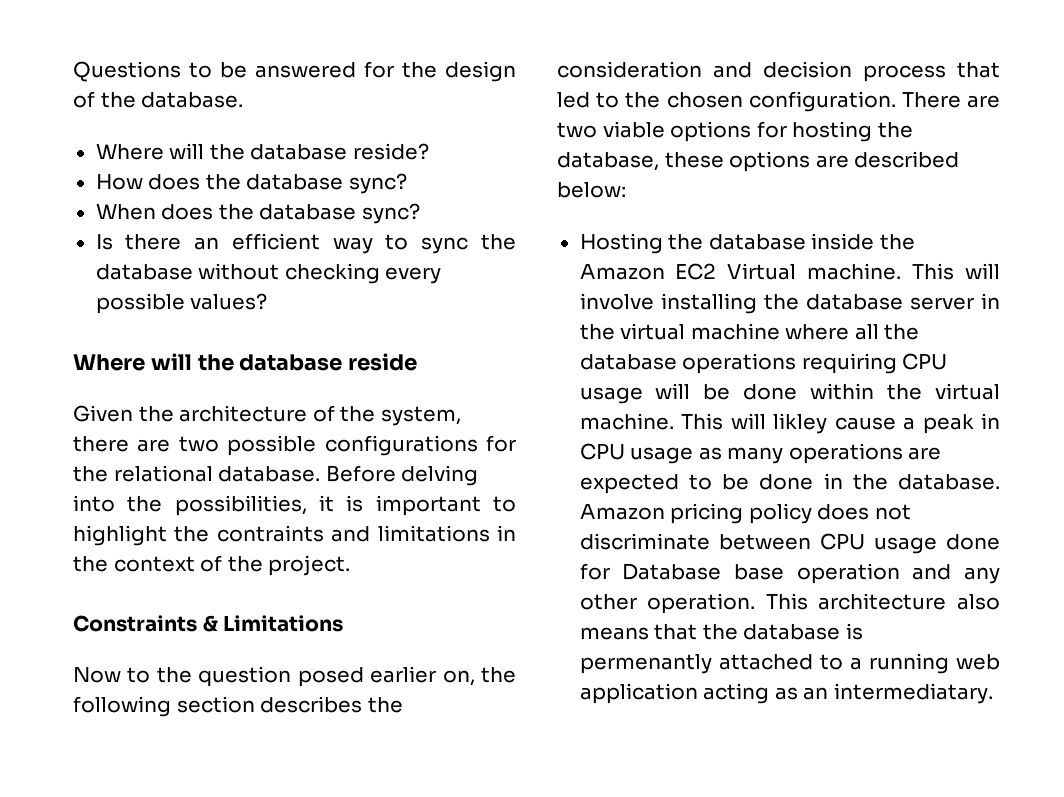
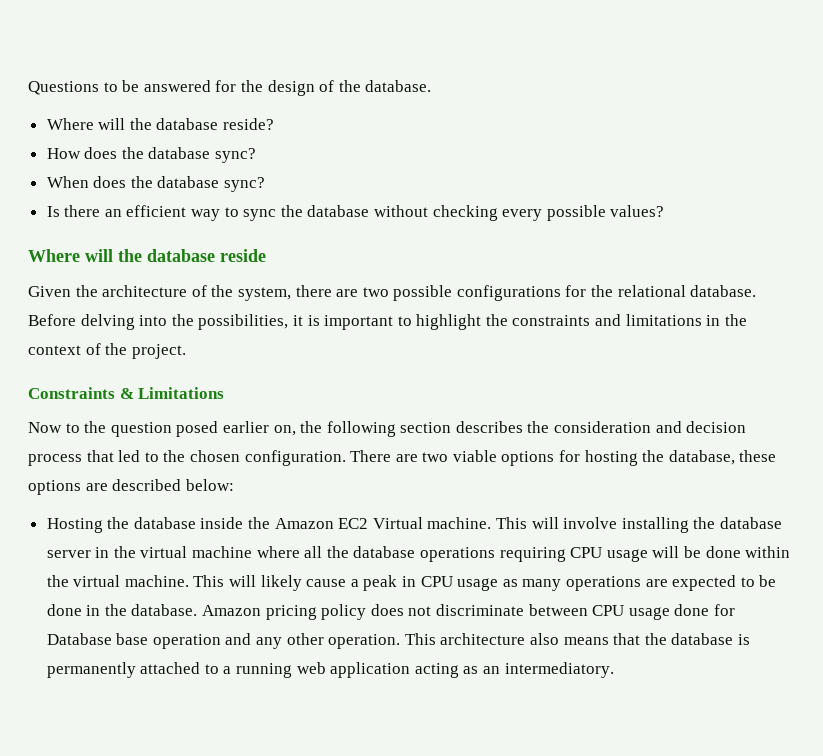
[216,525,324,542] contraints -> [512,315,591,326] constraints
[773,413,828,434] likley -> [260,575,302,591] likely
[579,654,712,674] permenantly -> [46,662,136,678] permanently
[833,683,993,704] intermediatary. -> [504,662,614,678] intermediatory.

